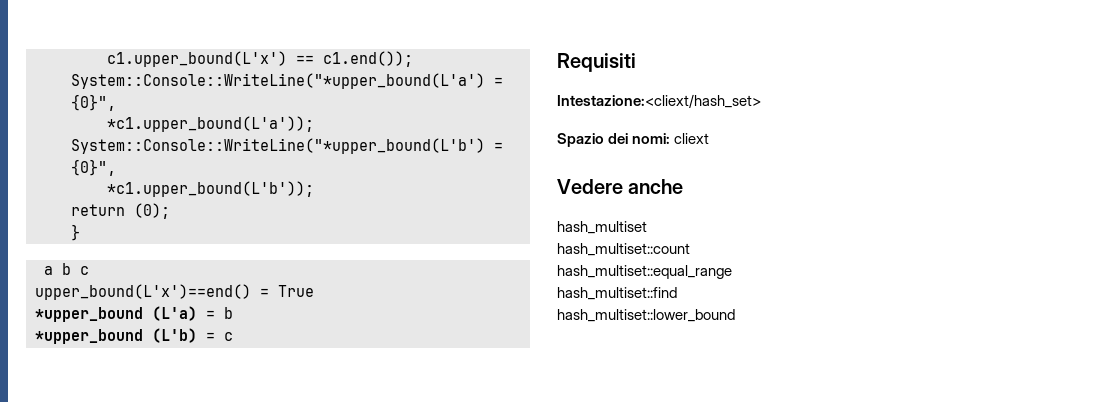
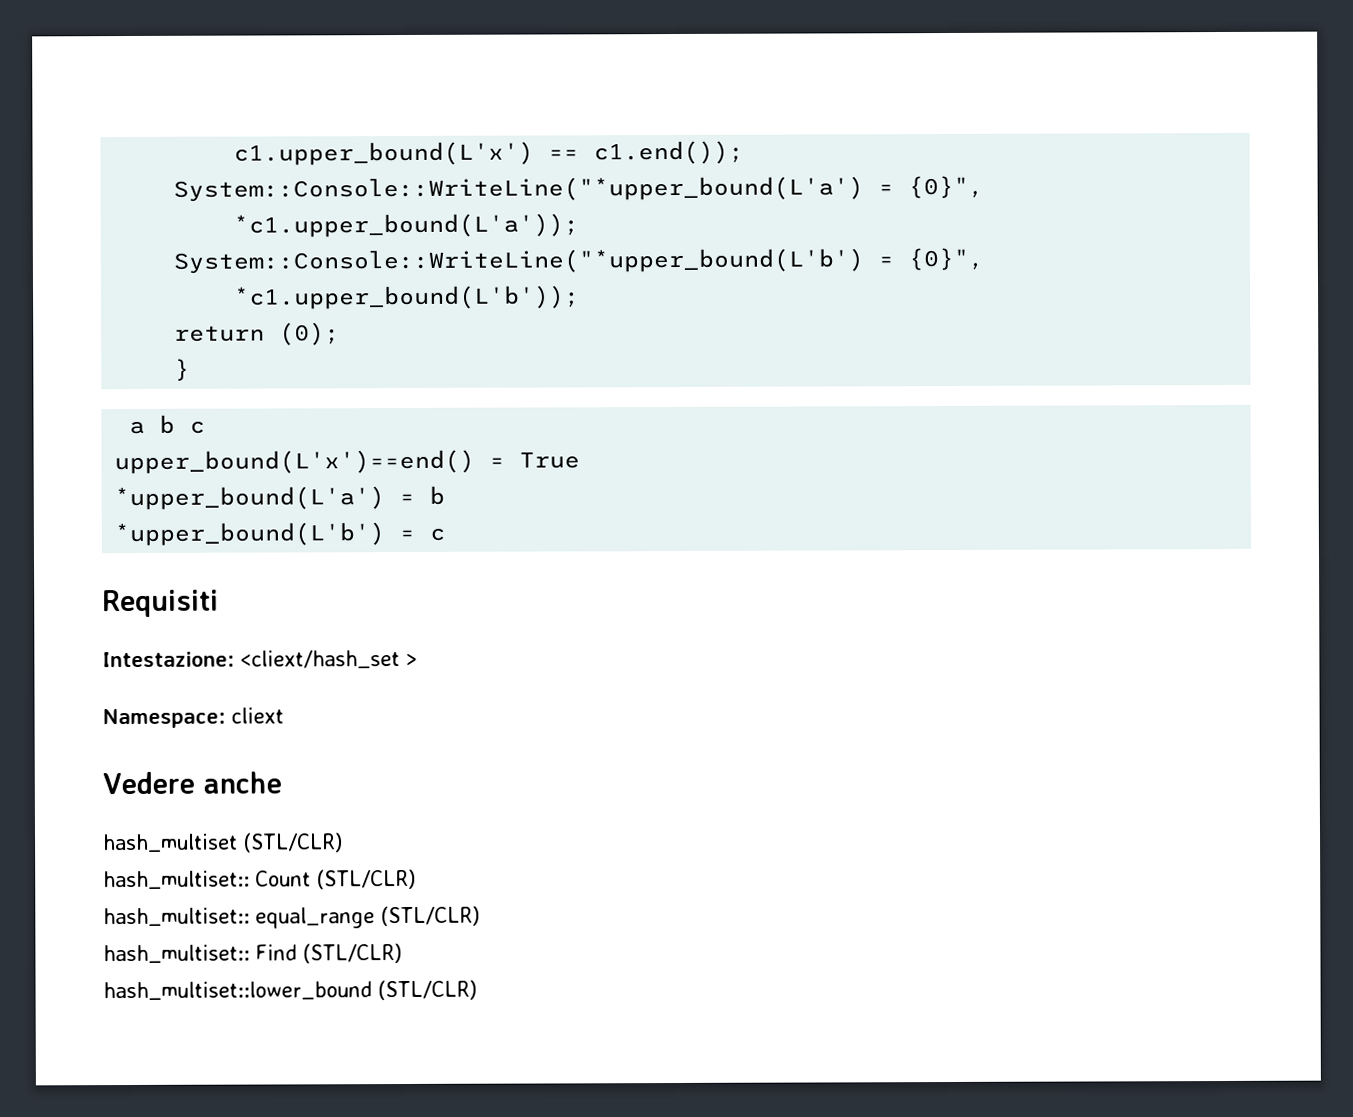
[35,306,197,322] *upper_bound (L'a) -> [114,486,386,511] *upper_bound(L'a')
[35,328,197,344] *upper_bound (L'b) -> [114,522,386,547] *upper_bound(L'b')
[557,94,761,108] [557,133,671,147] Intestazione:<cliext/hash_set> // Spazio dei nomi: -> [102,650,418,669] [102,708,226,729] Intestazione: <cliext/hash_set > // Namespace:
[557,243,690,256] [557,265,732,279] [557,287,677,300] // hash_multiset::count // hash_multiset::equal_range // hash_multiset::find -> [243,832,343,853] [103,868,416,890] [103,905,480,929] [103,943,402,964] (STL/CLR) // hash_multiset:: Count (STL/CLR) // hash_multiset:: equal_range (STL/CLR) // hash_multiset:: Find (STL/CLR)
(735, 315) none -> [377,979,477,1001] (STL/CLR)

